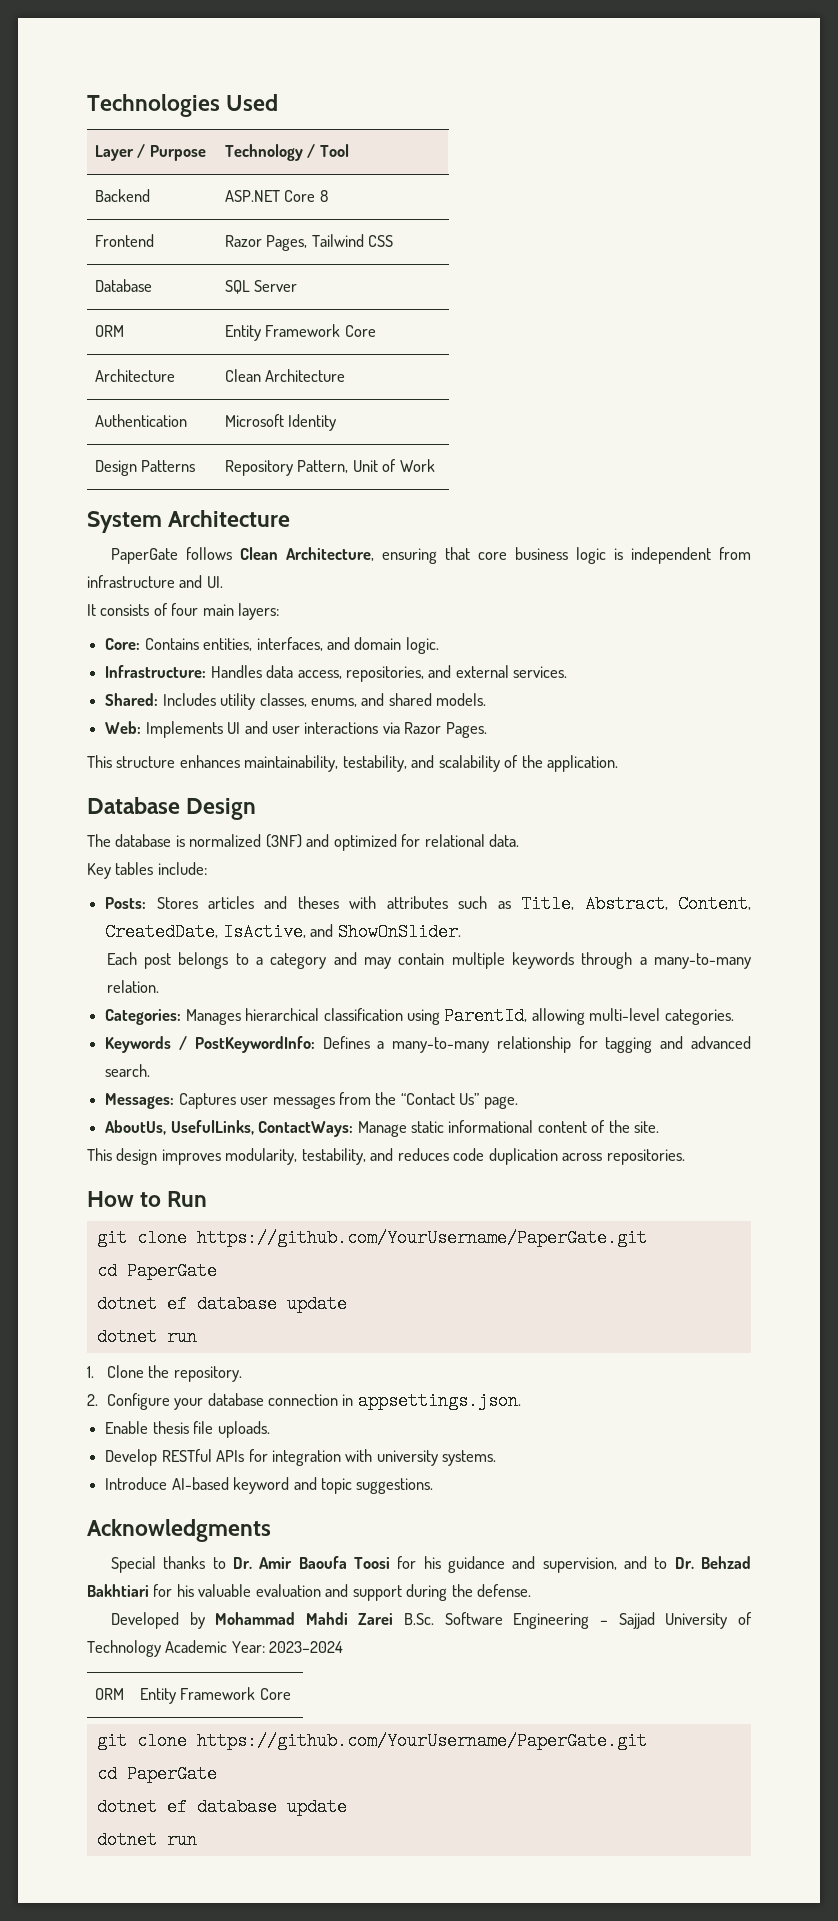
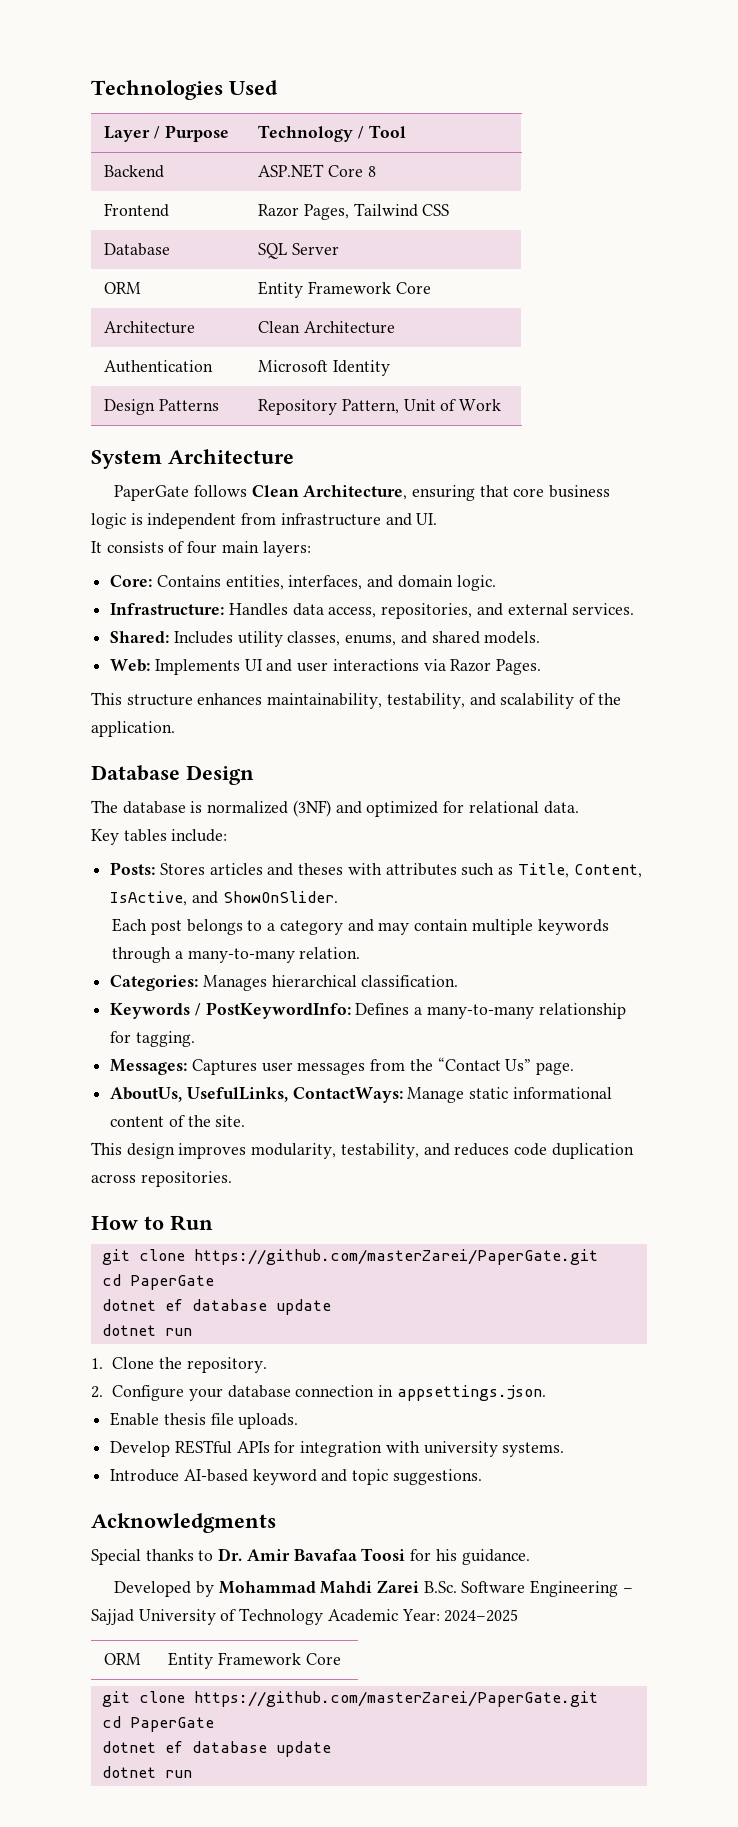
[584,895,751,913] [105,923,219,941] Abstract, Content, CreatedDate, -> [573,864,642,878] Content,
[323,1007,734,1025] classification using ParentId, allowing multi-level categories. -> [361,975,459,987] classification.
[605,1036,751,1053] [105,1064,151,1077] tagging and advanced search. -> [135,1031,195,1047] tagging.
[196,1229,647,1247] https://github.com/YourUsername/PaperGate.git -> [193,1249,598,1265] https://github.com/masterZarei/PaperGate.git
[298,1556,347,1569] Baoufa -> [293,1549,357,1561] Bavafaa
[447,1556,752,1573] [87,1584,532,1601] guidance and supervision, and to Dr. Behzad Bakhtiari for his valuable evaluation and support during the defense. -> [461,1549,530,1565] guidance.
[269,1641,344,1653] 2023–2024 -> [444,1609,519,1622] 2024–2025
[196,1732,647,1750] https://github.com/YourUsername/PaperGate.git -> [193,1691,598,1707] https://github.com/masterZarei/PaperGate.git

